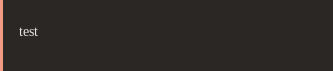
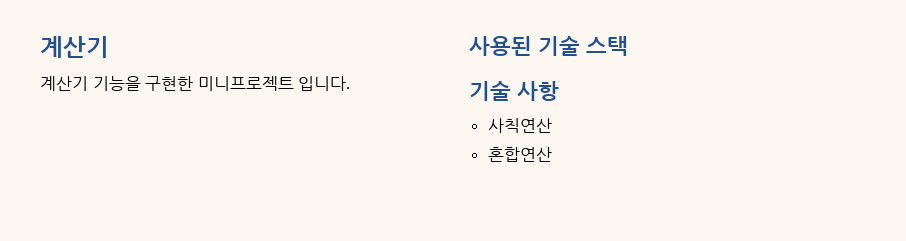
[19,27,38,36] test -> [40,36,109,58] [40,76,351,91] [469,36,628,56] [469,81,559,101] [487,118,552,133] [487,147,552,162] 계산기 // 계산기 기능을 구현한 미니프로젝트 입니다. // 사용된 기술 스택 // 기술 사항 // 사칙연산 // 혼합연산

